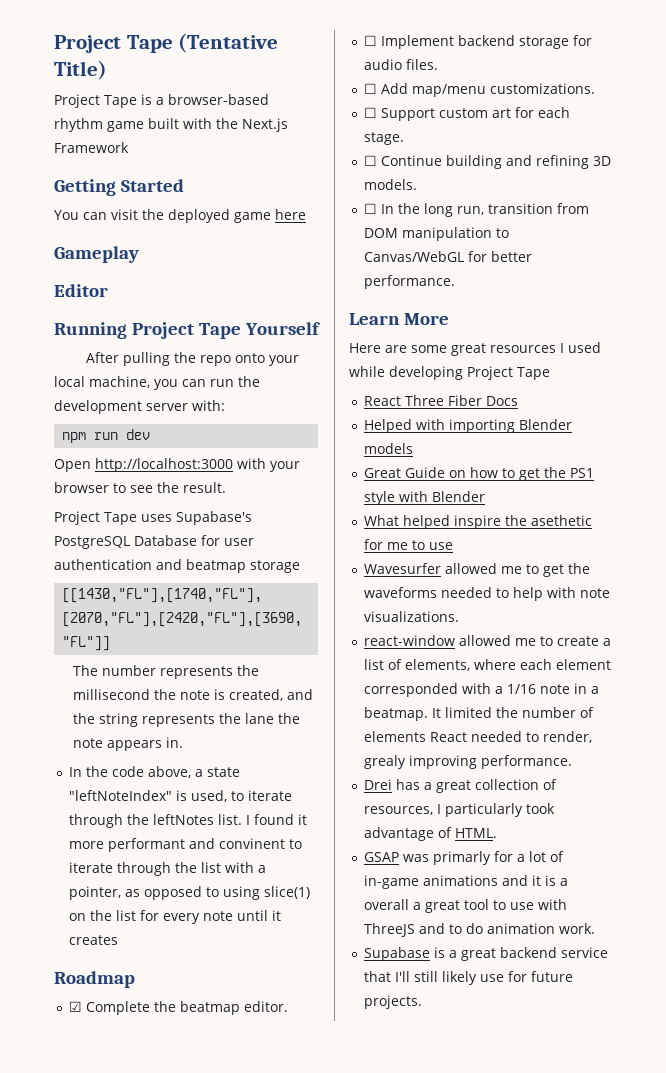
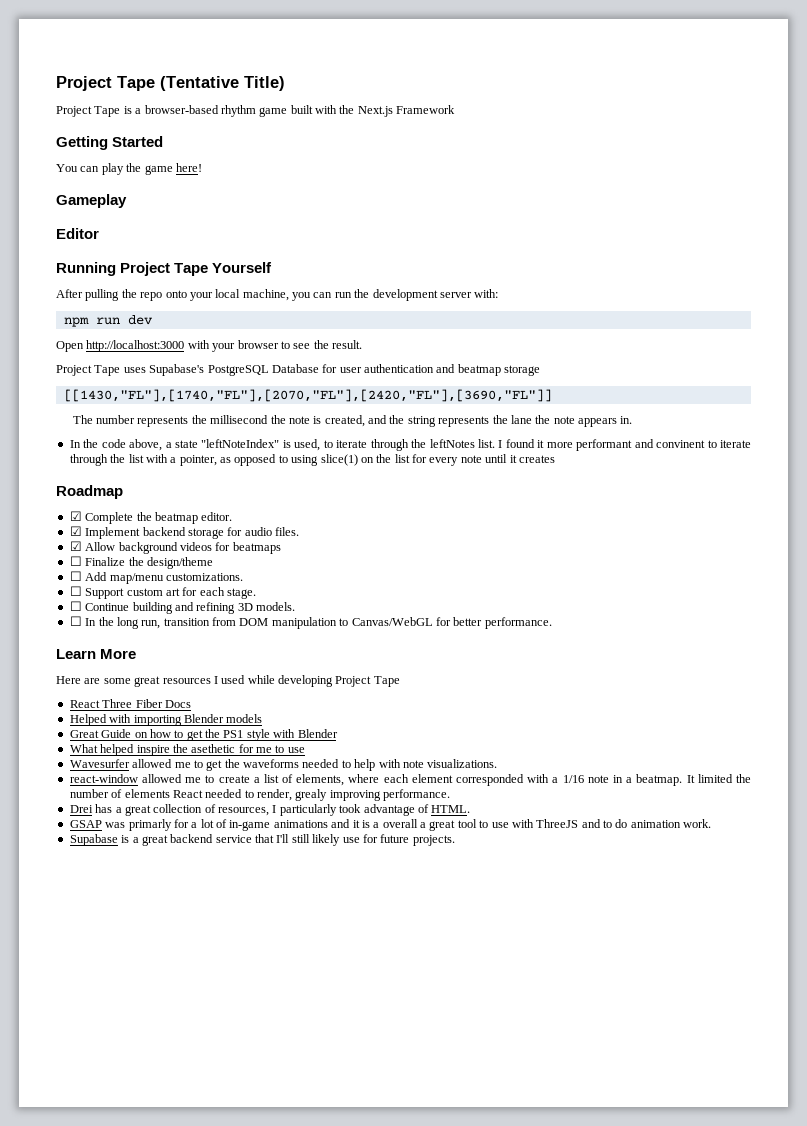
[111,209,306,223] visit the deployed game here -> [101,163,202,175] play the game here!
[364,35,378,46] ☐ -> [69,526,82,536] ☑
(439, 64) none -> [69,541,281,554] [69,556,213,569] // ☑ Allow background videos for beatmaps // ☐ Finalize the design/theme

